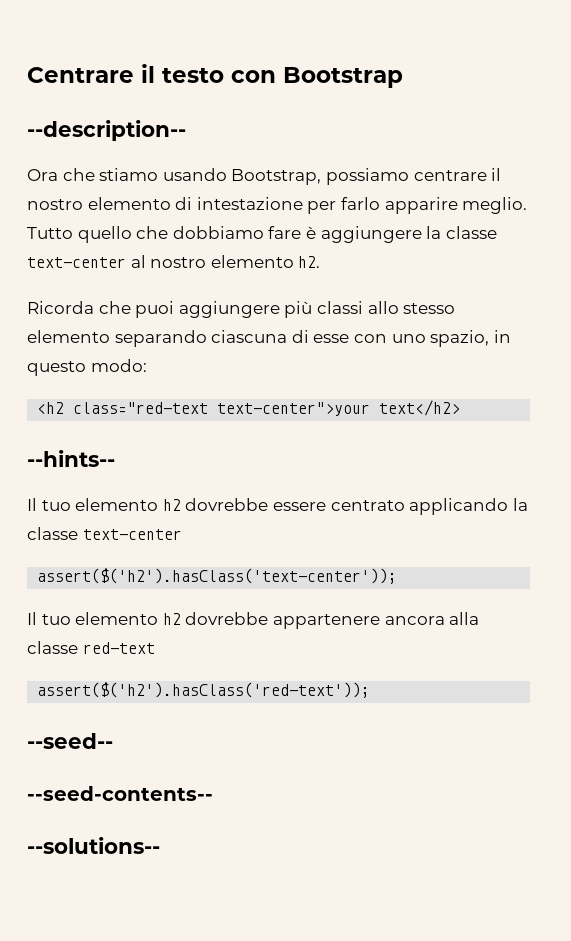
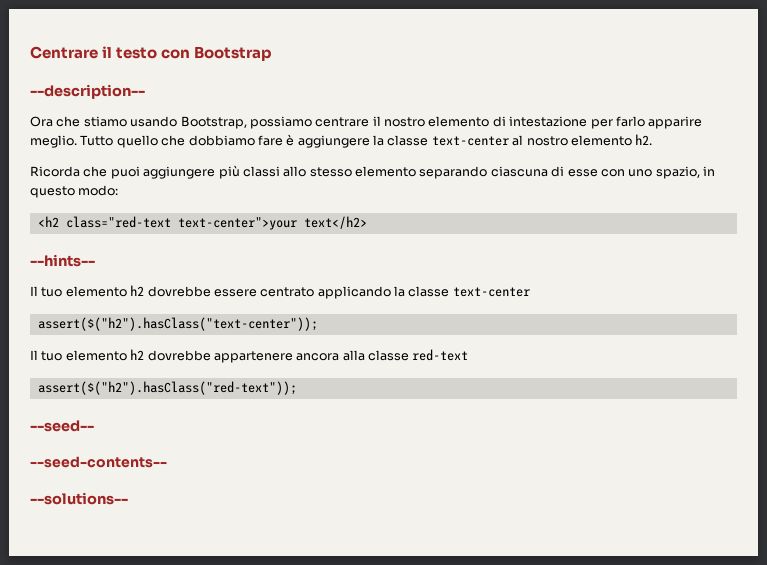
[37,568,398,584] assert($('h2').hasClass('text-center')); -> [37,317,318,331] assert($("h2").hasClass("text-center"));
[37,682,371,698] assert($('h2').hasClass('red-text')); -> [37,381,297,395] assert($("h2").hasClass("red-text"));

